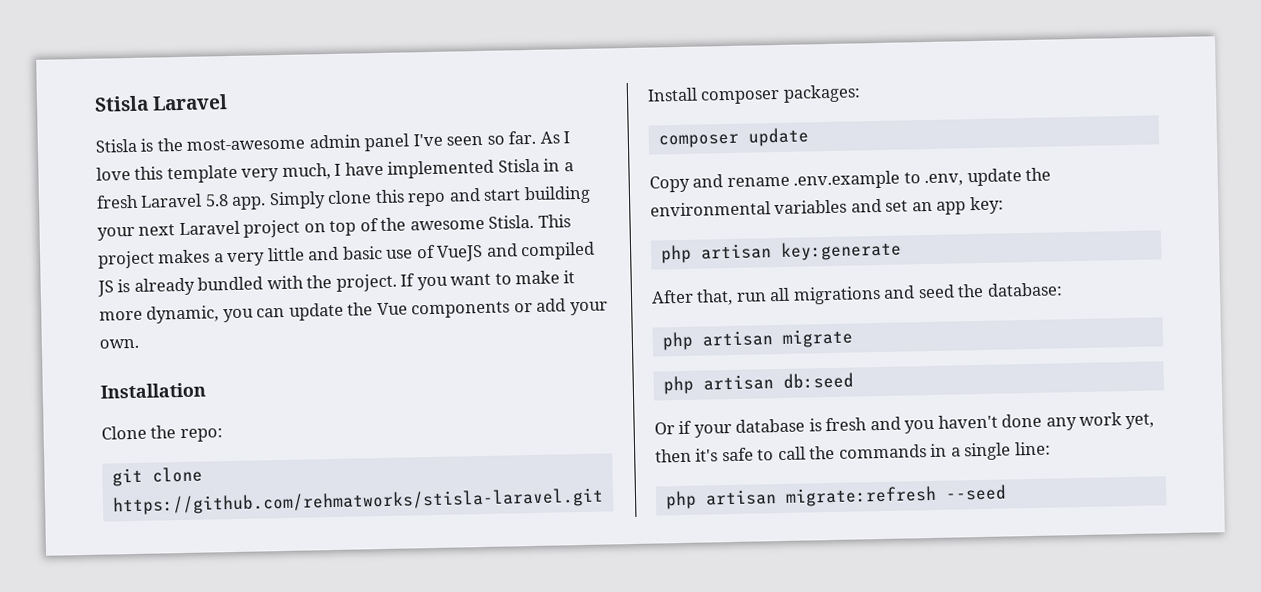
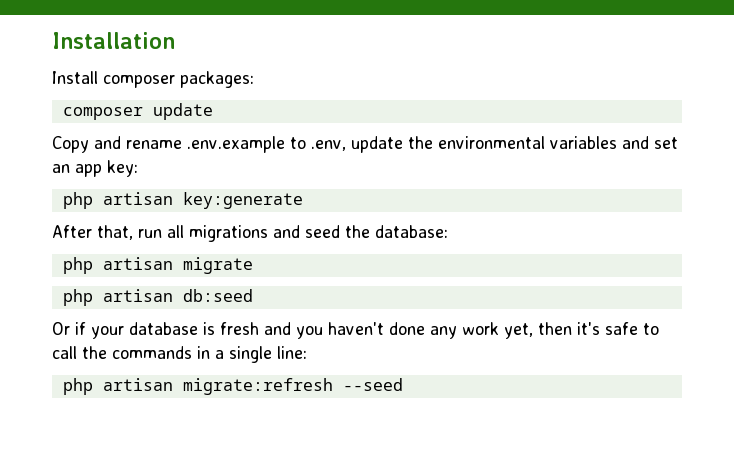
[94,94,229,112] [95,130,571,153] [96,158,574,184] [96,185,591,210] [97,214,571,241] [98,241,596,269] [97,270,576,297] [99,298,608,324] [99,338,139,349] [100,382,206,399] [101,425,223,443] [111,466,203,487] [111,487,604,516] Stisla Laravel // Stisla is the most-awesome admin panel I've seen so far. As I love this template very much, I have implemented Stisla in a fresh Laravel 5.8 app. Simply clone this repo and start building your next Laravel project on top of the awesome Stisla. This project makes a very little and basic use of VueJS and compiled JS is already bundled with the project. If you want to make it more dynamic, you can update the Vue components or add your own. // Installation // Clone the repo: // git clone https://github.com/rehmatworks/stisla-laravel.git -> [52,32,175,49] Installation

